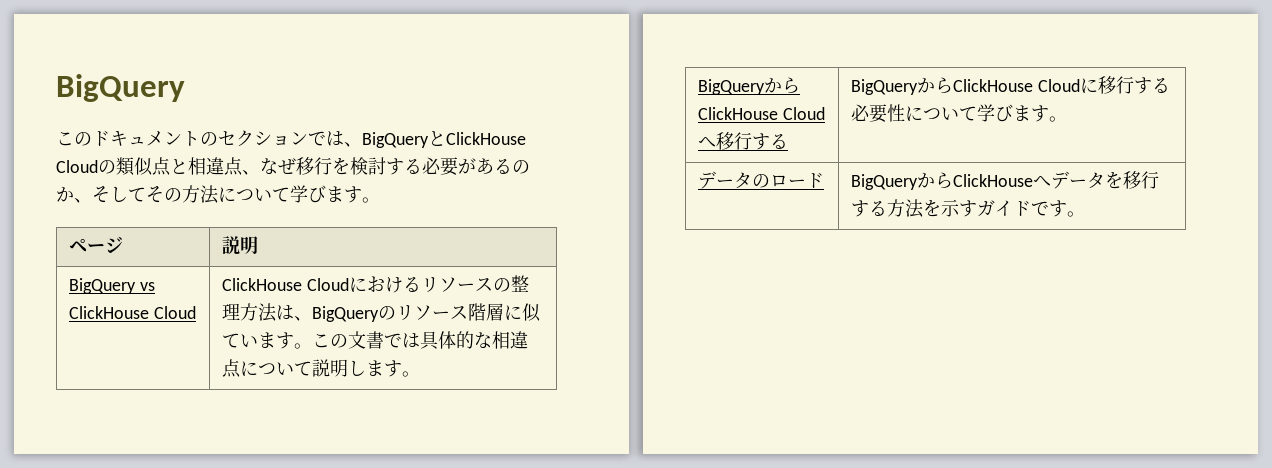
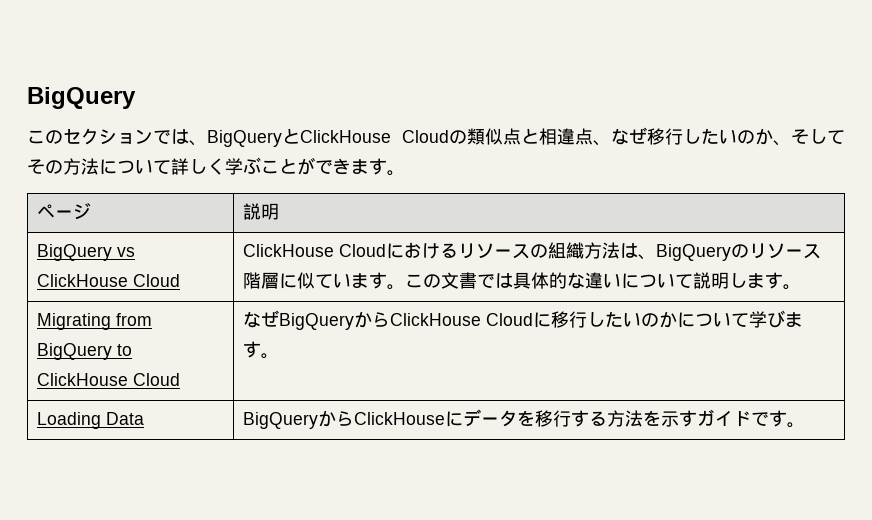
[92,131,218,147] ドキュメントの -> (63, 137) none
[332,157,512,176] を検討する必要がある -> [683,128,737,144] したい
[290,185,326,203] 学び -> [171,157,351,175] 詳しく学ぶことができ
[510,275,529,292] [222,303,241,320] 整理 -> [547,242,584,259] 組織
[492,331,529,349] [222,359,242,378] 相違点 -> [584,272,621,289] 違い
[698,77,801,95] [698,107,825,120] [698,132,789,150] BigQueryからClickHouse Cloudへ移行する | -> [36,313,152,330] [36,343,132,360] [36,373,180,386] [242,310,279,328] Migrating from BigQuery to ClickHouse Cloud | なぜ
[1133,77,1170,94] [851,104,1068,123] [698,171,825,189] [851,172,1052,190] する必要性について学びます。 // データのロード | BigQueryからClickHouseへ -> [586,310,803,328] [242,341,279,359] [36,412,144,429] [242,410,463,429] したいのかについて学びます。 // Loading Data | BigQueryからClickHouseに

